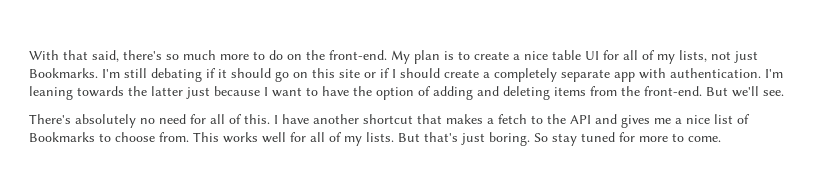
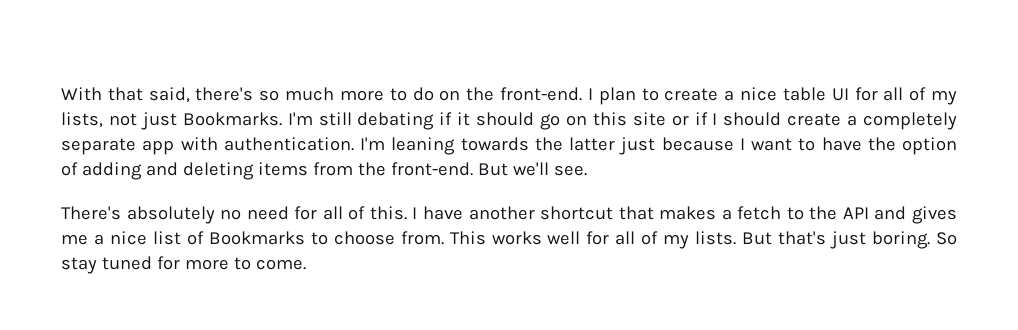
[391,50,454,64] My plan is -> [587,87,636,105] I plan

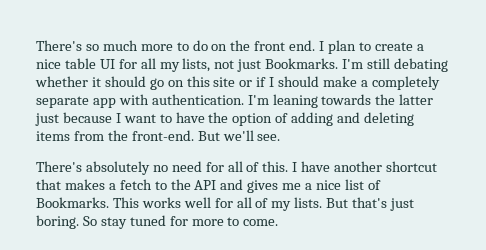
[61,87,254,103] With that said, there's -> [36,40,82,51] There's
[500,87,583,101] front-end. -> [254,40,316,51] front end.
[909,87,927,101] of -> (156, 63) none
[439,112,453,125] if -> [35,76,88,87] whether
[787,113,842,126] create -> [323,76,358,87] make
[208,231,444,245] Bookmarks to choose from. -> [36,197,109,208] Bookmarks.

